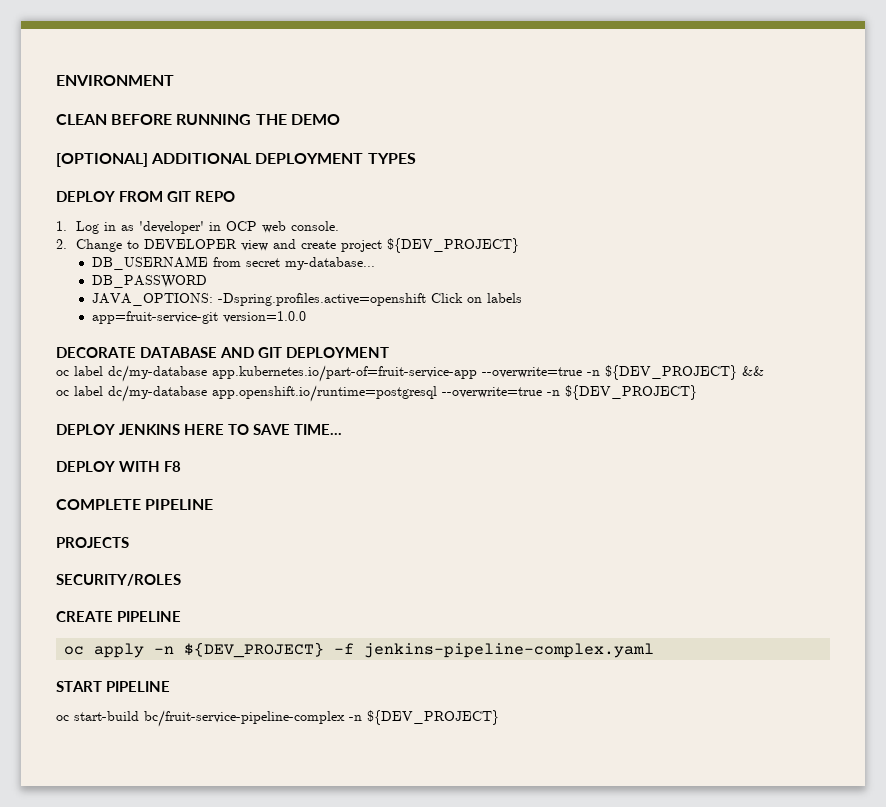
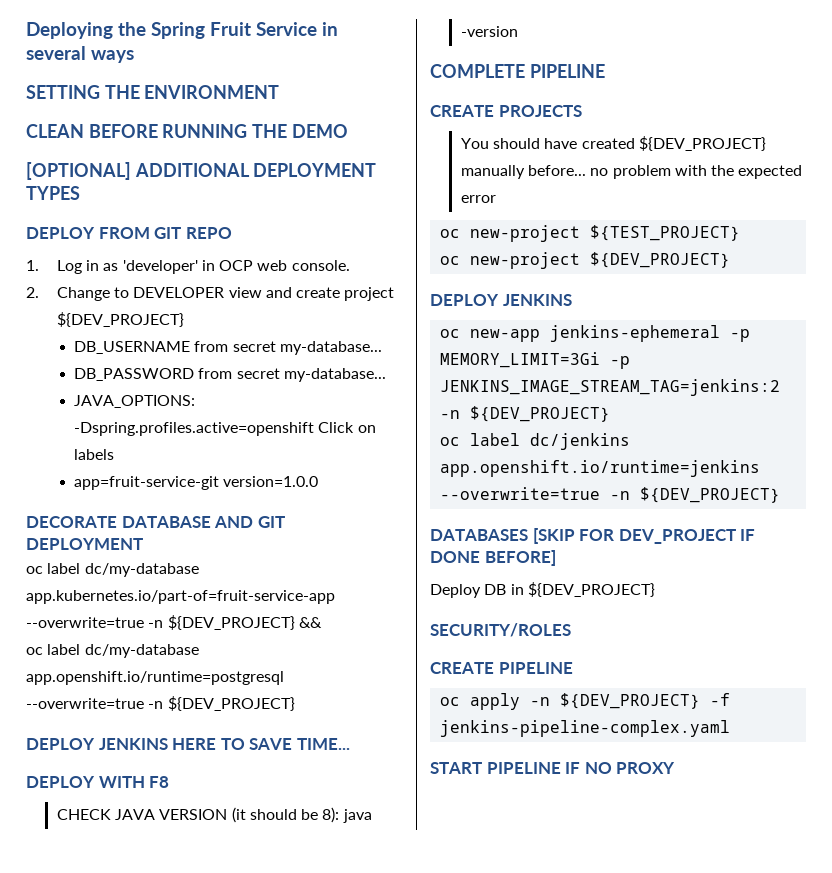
(56, 80) none -> [26,22,338,39] [26,46,134,63] [26,85,140,99] Deploying the Spring Fruit Service in several ways // SETTING THE
(207, 281) none -> [198,368,387,382] from secret my-database...
(181, 466) none -> [56,807,372,823] [460,26,518,37] // CHECK JAVA VERSION (it should be 8): java -version
(214, 504) none -> [430,105,494,117] CREATE
(129, 542) none -> [460,136,766,151] [460,165,803,179] [460,195,496,203] [439,225,740,242] [439,252,730,269] [430,294,572,306] [439,325,750,342] [439,352,630,369] [439,379,780,396] [439,406,610,422] [439,433,630,450] [439,460,760,477] [439,487,780,503] [430,528,756,544] [430,550,556,566] [430,582,655,598] // You should have created ${DEV_PROJECT} manually before... no problem with the expected error // oc new-project ${TEST_PROJECT} // oc new-project ${DEV_PROJECT} // DEPLOY JENKINS // oc new-app jenkins-ephemeral -p MEMORY_LIMIT=3Gi -p JENKINS_IMAGE_STREAM_TAG=jenkins:2 -n ${DEV_PROJECT} // oc label dc/jenkins app.openshift.io/runtime=jenkins --overwrite=true -n ${DEV_PROJECT} // DATABASES [SKIP FOR DEV_PROJECT IF DONE BEFORE] // Deploy DB in ${DEV_PROJECT}
[56,710,499,727] // oc start-build bc/fruit-service-pipeline-complex -n ${DEV_PROJECT} -> [565,762,676,774] IF NO PROXY

